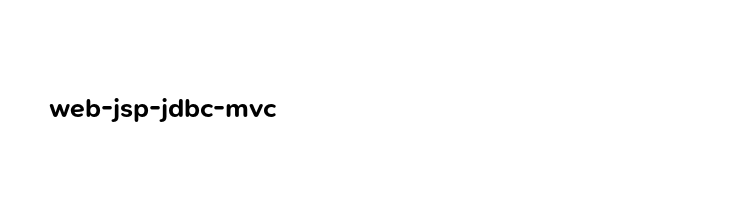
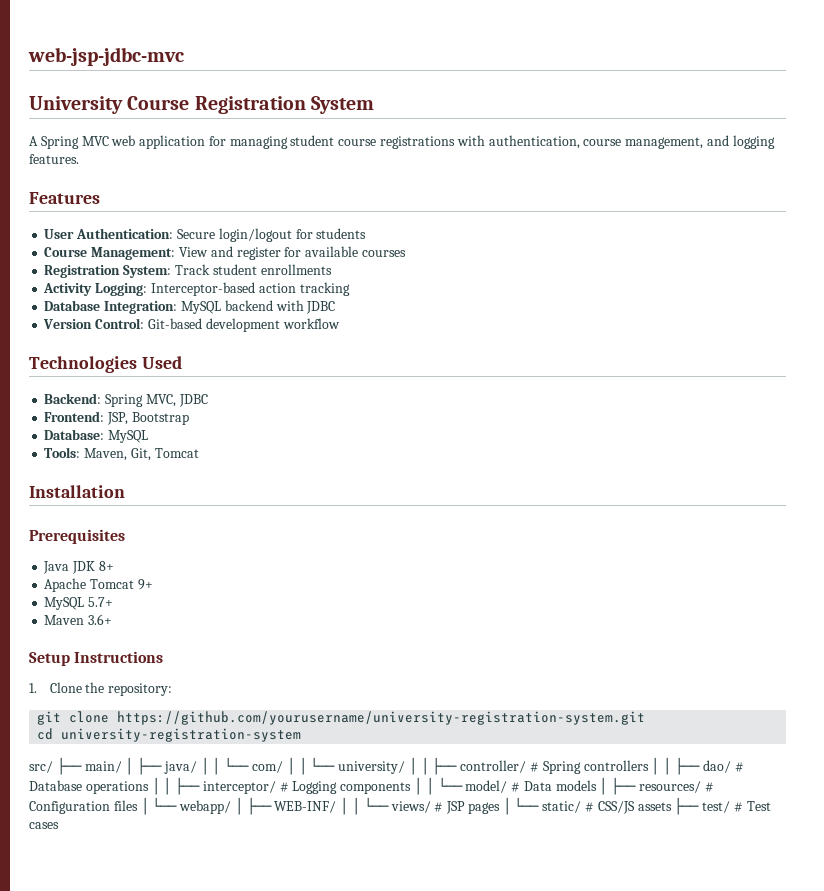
(277, 110) none -> [29,96,374,114] [29,135,775,149] [29,154,79,164] [29,192,100,204] [44,228,367,242] [44,246,406,260] [44,264,332,278] [43,282,350,296] [44,300,336,314] [43,318,340,332] [29,356,182,373] [44,393,208,407] [44,411,189,425] [44,429,149,443] [44,447,199,461] [29,485,125,498] [29,529,125,544] [43,561,114,574] [44,578,153,592] [44,597,114,610] [44,614,113,625] [29,651,164,666] [29,682,173,696] [37,711,646,725] [37,728,302,742] [29,757,744,775] [29,777,714,795] [29,797,771,815] [29,822,59,829] // University Course Registration System // A Spring MVC web application for managing student course registrations with authentication, course management, and logging features. // Features // User Authentication: Secure login/logout for students // Course Management: View and register for available courses // Registration System: Track student enrollments // Activity Logging: Interceptor-based action tracking // Database Integration: MySQL backend with JDBC // Version Control: Git-based development workflow // Technologies Used // Backend: Spring MVC, JDBC // Frontend: JSP, Bootstrap // Database: MySQL // Tools: Maven, Git, Tomcat // Installation // Prerequisites // Java JDK 8+ // Apache Tomcat 9+ // MySQL 5.7+ // Maven 3.6+ // Setup Instructions // 1. Clone the repository: // git clone https://github.com/yourusername/university-registration-system.git // cd university-registration-system // src/ ├── main/ │ ├── java/ │ │ └── com/ │ │ └── university/ │ │ ├── controller/ # Spring controllers │ │ ├── dao/ # Database operations │ │ ├── interceptor/ # Logging components │ │ └── model/ # Data models │ ├── resources/ # Configuration files │ └── webapp/ │ ├── WEB-INF/ │ │ └── views/ # JSP pages │ └── static/ # CSS/JS assets ├── test/ # Test cases

